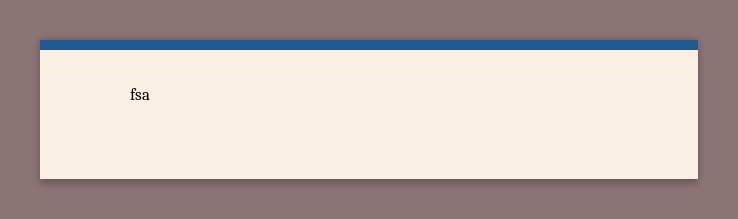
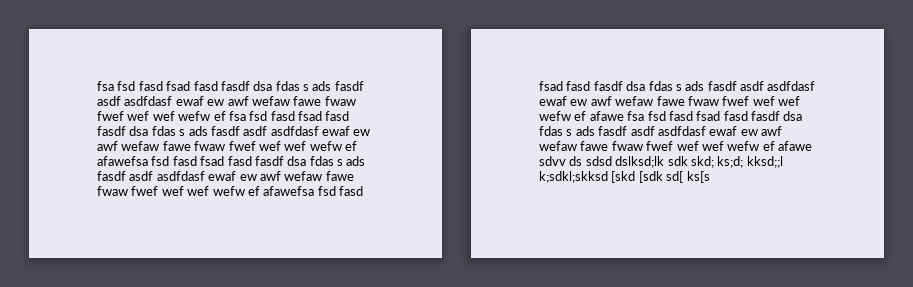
[130,88,150,100] fsa -> [97,81,364,91] [97,96,356,106] [97,111,350,121] [97,126,371,136] [97,141,357,151] [97,156,366,166] [97,171,354,181] [97,186,363,196] [539,81,816,91] [539,96,800,106] [539,111,803,121] [539,126,782,136] [539,141,812,151] [539,156,783,168] [539,171,710,183] fsa fsd fasd fsad fasd fasdf dsa fdas s ads fasdf asdf asdfdasf ewaf ew awf wefaw fawe fwaw fwef wef wef wefw ef fsa fsd fasd fsad fasd fasdf dsa fdas s ads fasdf asdf asdfdasf ewaf ew awf wefaw fawe fwaw fwef wef wef wefw ef afawefsa fsd fasd fsad fasd fasdf dsa fdas s ads fasdf asdf asdfdasf ewaf ew awf wefaw fawe fwaw fwef wef wef wefw ef afawefsa fsd fasd fsad fasd fasdf dsa fdas s ads fasdf asdf asdfdasf ewaf ew awf wefaw fawe fwaw fwef wef wef wefw ef afawe fsa fsd fasd fsad fasd fasdf dsa fdas s ads fasdf asdf asdfdasf ewaf ew awf wefaw fawe fwaw fwef wef wef wefw ef afawe sdvv ds sdsd dslksd;lk sdk skd; ks;d; kksd;;l k;sdkl;skksd [skd [sdk sd[ ks[s

